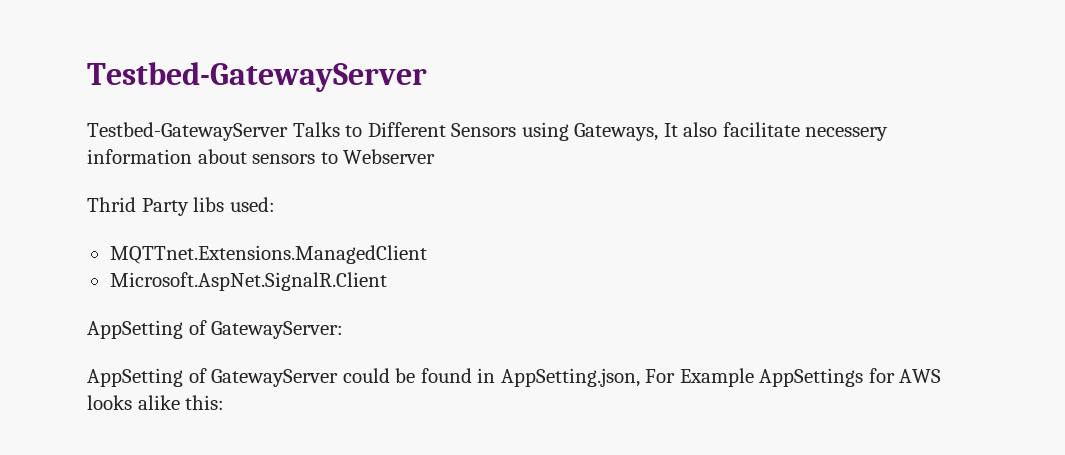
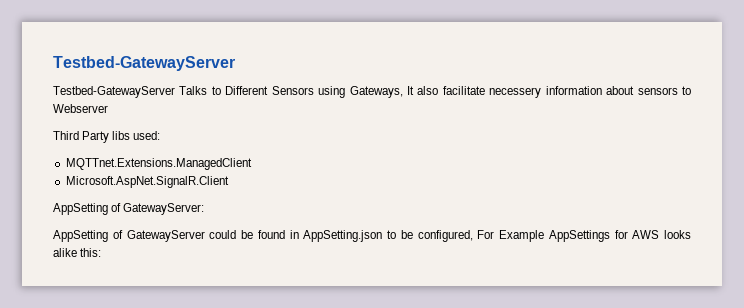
[87,197,136,212] Thrid -> [53,131,79,140] Third
[500,368,640,387] AppSetting.json, -> [303,230,473,242] AppSetting.json to be configured,

